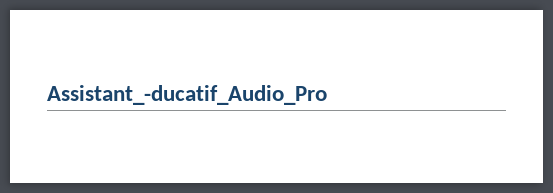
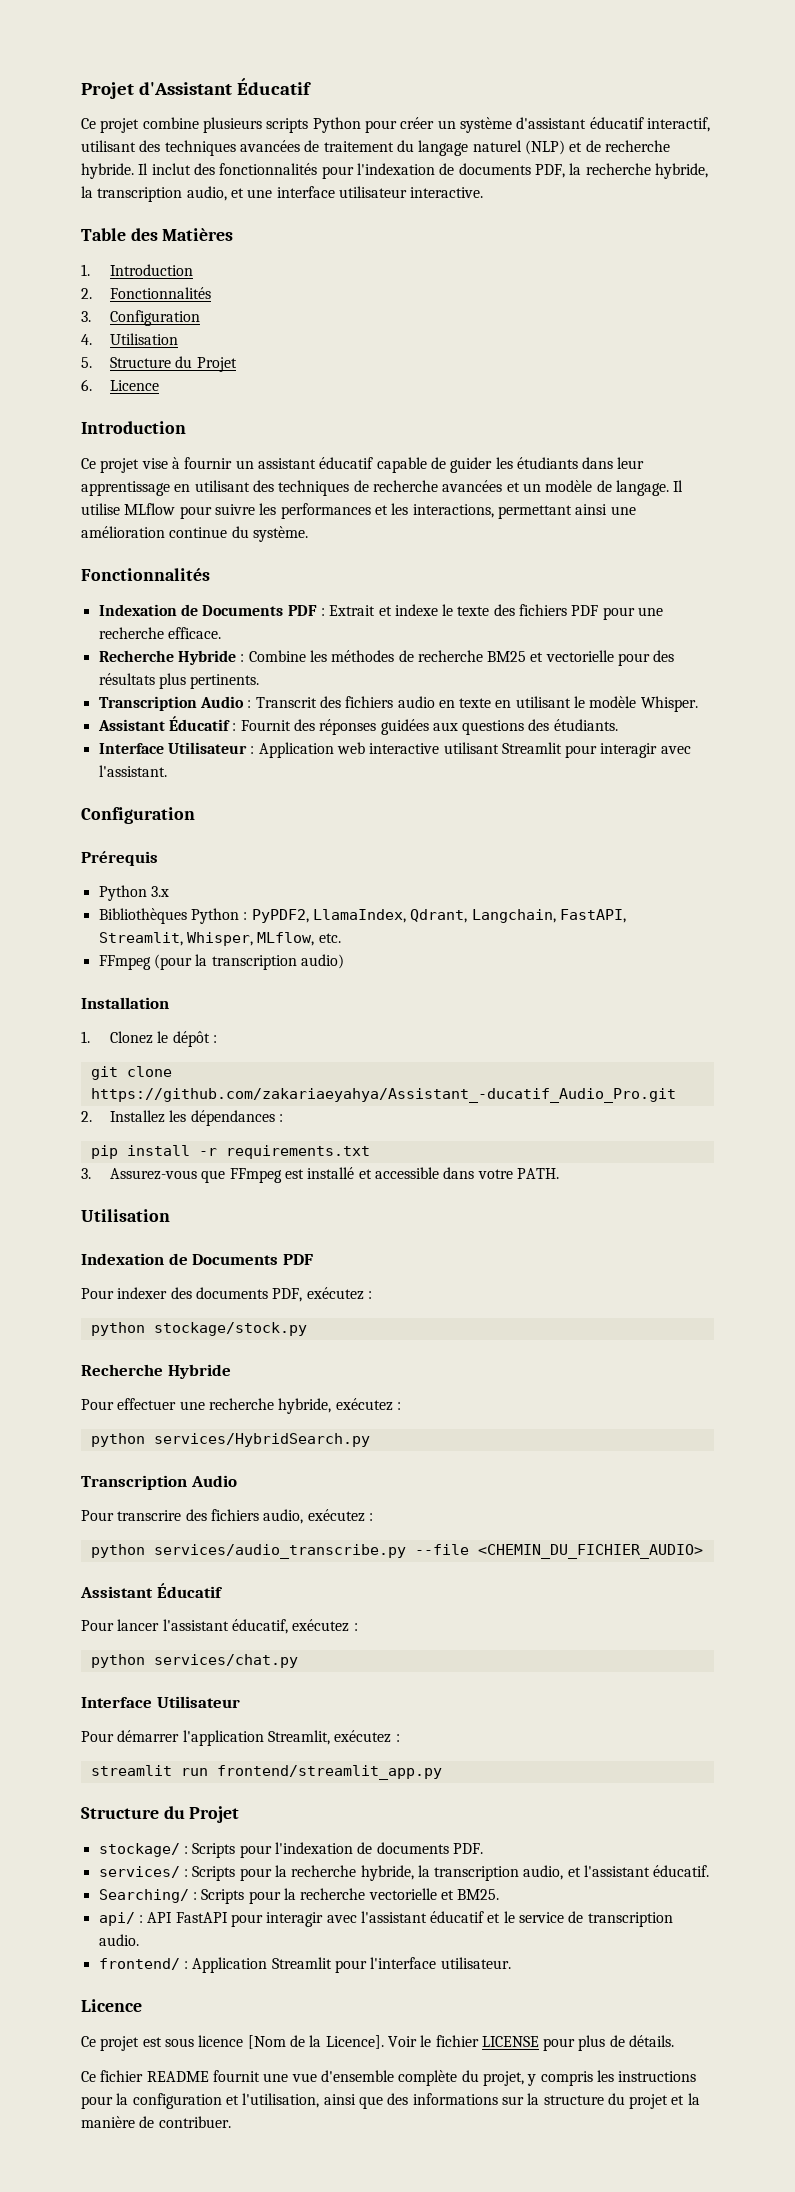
[47,85,327,105] Assistant_-ducatif_Audio_Pro -> [81,78,311,99] [81,117,710,133] [81,140,670,156] [81,163,708,179] [81,186,484,202] [81,228,234,241] [81,264,194,276] [81,287,212,299] [81,310,201,326] [81,333,179,345] [81,356,237,372] [81,379,160,391] [81,421,186,434] [81,457,645,473] [81,480,684,496] [81,503,636,519] [81,526,308,542] [81,568,210,581] [98,604,664,620] [98,627,221,639] [98,650,675,666] [98,673,260,689] [98,696,698,712] [97,716,618,735] [98,742,691,758] [98,765,167,777] [81,807,195,824] [81,851,158,866] [98,885,169,901] [98,908,626,924] [98,932,341,946] [98,954,344,970] [81,997,169,1009] [81,1031,218,1047] [90,1066,172,1080] [90,1088,676,1103] [81,1110,284,1126] [90,1145,370,1159] [81,1167,559,1183] [81,1209,170,1222] [81,1253,313,1265] [81,1287,372,1302] [90,1322,307,1336] [81,1364,231,1379] [81,1398,401,1414] [90,1433,370,1447] [81,1475,237,1490] [81,1509,373,1524] [90,1544,703,1559] [80,1583,223,1598] [81,1619,358,1634] [90,1654,298,1668] [81,1696,240,1708] [81,1730,400,1746] [90,1765,442,1780] [81,1806,240,1823] [98,1842,483,1858] [98,1865,710,1881] [98,1888,500,1904] [98,1911,673,1927] [98,1934,139,1946] [98,1957,511,1973] [81,1999,142,2012] [81,2035,675,2051] [81,2070,697,2086] [81,2093,700,2109] [81,2116,231,2128] Projet d'Assistant Éducatif // Ce projet combine plusieurs scripts Python pour créer un système d'assistant éducatif interactif, utilisant des techniques avancées de traitement du langage naturel (NLP) et de recherche hybride. Il inclut des fonctionnalités pour l'indexation de documents PDF, la recherche hybride, la transcription audio, et une interface utilisateur interactive. // Table des Matières // 1. Introduction // 2. Fonctionnalités // 3. Configuration // 4. Utilisation // 5. Structure du Projet // 6. Licence // Introduction // Ce projet vise à fournir un assistant éducatif capable de guider les étudiants dans leur apprentissage en utilisant des techniques de recherche avancées et un modèle de langage. Il utilise MLflow pour suivre les performances et les interactions, permettant ainsi une amélioration continue du système. // Fonctionnalités // Indexation de Documents PDF : Extrait et indexe le texte des fichiers PDF pour une recherche efficace. // Recherche Hybride : Combine les méthodes de recherche BM25 et vectorielle pour des résultats plus pertinents. // Transcription Audio : Transcrit des fichiers audio en texte en utilisant le modèle Whisper. // Assistant Éducatif : Fournit des réponses guidées aux questions des étudiants. // Interface Utilisateur : Application web interactive utilisant Streamlit pour interagir avec l'assistant. // Configuration // Prérequis // Python 3.x // Bibliothèques Python : PyPDF2, LlamaIndex, Qdrant, Langchain, FastAPI, Streamlit, Whisper, MLflow, etc. // FFmpeg (pour la transcription audio) // Installation // 1. Clonez le dépôt : // git clone https://github.com/zakariaeyahya/Assistant_-ducatif_Audio_Pro.git // 2. Installez les dépendances : // pip install -r requirements.txt // 3. Assurez-vous que FFmpeg est installé et accessible dans votre PATH. // Utilisation // Indexation de Documents PDF // Pour indexer des documents PDF, exécutez : // python stockage/stock.py // Recherche Hybride // Pour effectuer une recherche hybride, exécutez : // python services/HybridSearch.py // Transcription Audio // Pour transcrire des fichiers audio, exécutez : // python services/audio_transcribe.py --file <CHEMIN_DU_FICHIER_AUDIO> // Assistant Éducatif // Pour lancer l'assistant éducatif, exécutez : // python services/chat.py // Interface Utilisateur // Pour démarrer l'application Streamlit, exécutez : // streamlit run frontend/streamlit_app.py // Structure du Projet // stockage/ : Scripts pour l'indexation de documents PDF. // services/ : Scripts pour la recherche hybride, la transcription audio, et l'assistant éducatif. // Searching/ : Scripts pour la recherche vectorielle et BM25. // api/ : API FastAPI pour interagir avec l'assistant éducatif et le service de transcription audio. // frontend/ : Application Streamlit pour l'interface utilisateur. // Licence // Ce projet est sous licence [Nom de la Licence]. Voir le fichier LICENSE pour plus de détails. // Ce fichier README fournit une vue d'ensemble complète du projet, y compris les instructions pour la configuration et l'utilisation, ainsi que des informations sur la structure du projet et la manière de contribuer.

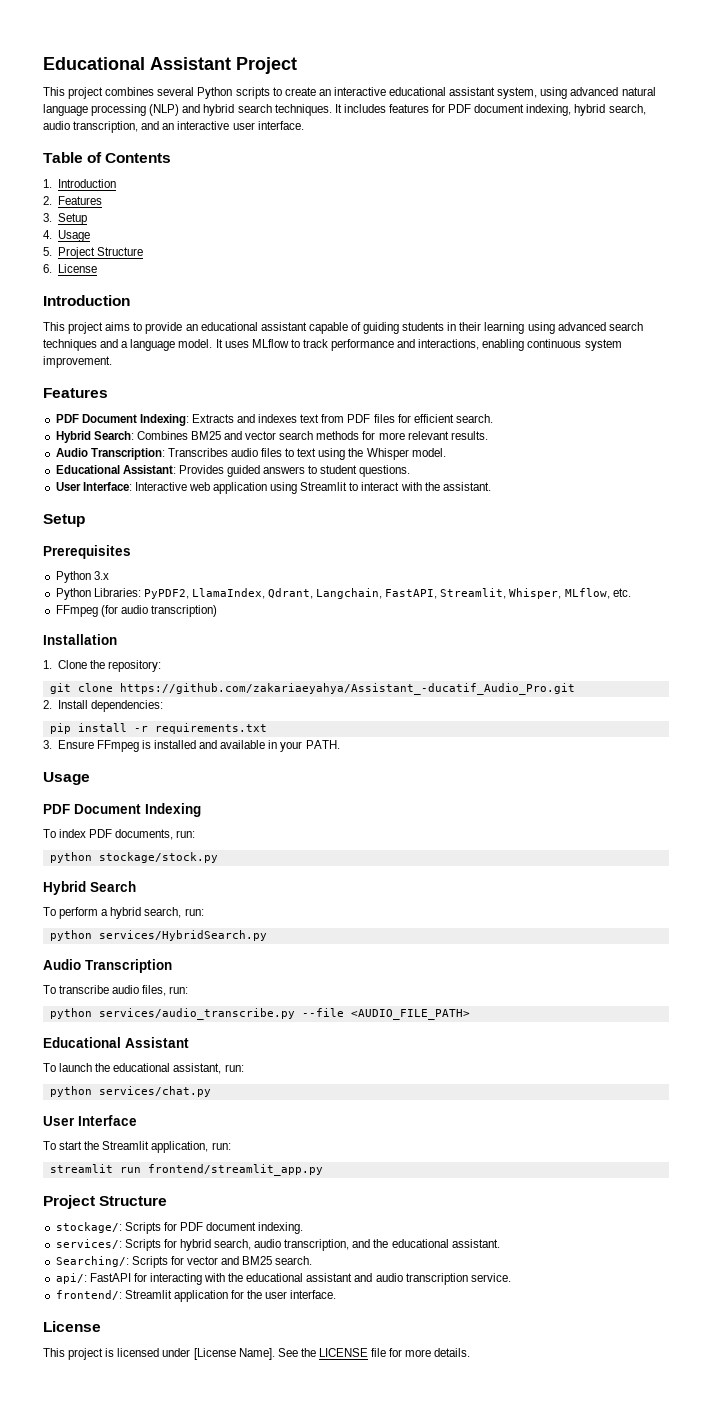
[81,78,311,99] [81,117,710,133] [81,140,670,156] [81,163,708,179] [81,186,484,202] Projet d'Assistant Éducatif // Ce projet combine plusieurs scripts Python pour créer un système d'assistant éducatif interactif, utilisant des techniques avancées de traitement du langage naturel (NLP) et de recherche hybride. Il inclut des fonctionnalités pour l'indexation de documents PDF, la recherche hybride, la transcription audio, et une interface utilisateur interactive. -> [43,57,297,74] [43,87,656,99] [43,104,646,116] [43,121,304,133] Educational Assistant Project // This project combines several Python scripts to create an interactive educational assistant system, using advanced natural language processing (NLP) and hybrid search techniques. It includes features for PDF document indexing, hybrid search, audio transcription, and an interactive user interface.
[130,228,234,241] des Matières -> [87,152,172,163] of Contents
[110,287,212,299] [81,310,201,326] Fonctionnalités // 3. Configuration -> [57,196,102,205] [43,213,87,225] Features // 3. Setup
[110,333,179,345] Utilisation -> [57,230,90,242] Usage
[110,356,237,372] Structure du Projet -> [57,247,143,259] Project Structure
[110,380,160,391] [81,421,186,434] [81,457,645,473] [81,480,684,496] [81,503,636,519] [81,526,308,542] [81,568,210,581] [98,604,664,620] [98,627,221,639] [98,650,675,666] [98,673,260,689] [98,696,698,712] [97,716,618,735] [98,742,691,758] [98,765,167,777] [81,807,195,824] [81,851,158,866] Licence // Introduction // Ce projet vise à fournir un assistant éducatif capable de guider les étudiants dans leur apprentissage en utilisant des techniques de recherche avancées et un modèle de langage. Il utilise MLflow pour suivre les performances et les interactions, permettant ainsi une amélioration continue du système. // Fonctionnalités // Indexation de Documents PDF : Extrait et indexe le texte des fichiers PDF pour une recherche efficace. // Recherche Hybride : Combine les méthodes de recherche BM25 et vectorielle pour des résultats plus pertinents. // Transcription Audio : Transcrit des fichiers audio en texte en utilisant le modèle Whisper. // Assistant Éducatif : Fournit des réponses guidées aux questions des étudiants. // Interface Utilisateur : Application web interactive utilisant Streamlit pour interagir avec l'assistant. // Configuration // Prérequis -> [57,264,97,273] [43,295,130,306] [43,322,643,334] [43,339,622,351] [43,356,112,368] [43,388,108,398] [55,414,493,426] [55,431,488,443] [55,448,446,460] [55,465,411,477] [55,482,491,494] [43,514,85,527] [43,545,131,559] License // Introduction // This project aims to provide an educational assistant capable of guiding students in their learning using advanced search techniques and a language model. It uses MLflow to track performance and interactions, enabling continuous system improvement. // Features // PDF Document Indexing: Extracts and indexes text from PDF files for efficient search. // Hybrid Search: Combines BM25 and vector search methods for more relevant results. // Audio Transcription: Transcribes audio files to text using the Whisper model. // Educational Assistant: Provides guided answers to student questions. // User Interface: Interactive web application using Streamlit to interact with the assistant. // Setup // Prerequisites
[98,908,248,924] Bibliothèques Python : -> [55,588,141,600] Python Libraries:
[153,954,344,970] [81,997,169,1009] [81,1031,218,1047] (pour la transcription audio) // Installation // 1. Clonez le dépôt : -> [100,605,217,617] [43,634,117,645] [43,660,161,672] (for audio transcription) // Installation // 1. Clone the repository:
[110,1110,284,1126] Installez les dépendances : -> [57,700,163,712] Install dependencies:
[110,1167,559,1183] [81,1209,170,1222] [81,1253,313,1265] [81,1287,372,1302] [90,1322,307,1336] [81,1364,231,1379] [81,1398,401,1414] Assurez-vous que FFmpeg est installé et accessible dans votre PATH. // Utilisation // Indexation de Documents PDF // Pour indexer des documents PDF, exécutez : // python stockage/stock.py // Recherche Hybride // Pour effectuer une recherche hybride, exécutez : -> [57,740,340,752] [43,772,90,785] [43,803,201,817] [43,829,196,840] [49,852,218,863] [43,881,136,895] [43,907,204,919] Ensure FFmpeg is installed and available in your PATH. // Usage // PDF Document Indexing // To index PDF documents, run: // python stockage/stock.py // Hybrid Search // To perform a hybrid search, run:
[81,1475,237,1490] [81,1509,373,1524] Transcription Audio // Pour transcrire des fichiers audio, exécutez : -> [43,959,172,973] [43,985,189,996] Audio Transcription // To transcribe audio files, run:
[477,1544,703,1559] [80,1583,223,1598] [81,1619,358,1634] <CHEMIN_DU_FICHIER_AUDIO> // Assistant Éducatif // Pour lancer l'assistant éducatif, exécutez : -> [350,1009,470,1020] [43,1037,189,1048] [43,1063,244,1074] <AUDIO_FILE_PATH> // Educational Assistant // To launch the educational assistant, run:
[81,1696,240,1708] [81,1730,400,1746] Interface Utilisateur // Pour démarrer l'application Streamlit, exécutez : -> [43,1115,137,1126] [43,1141,231,1153] User Interface // To start the Streamlit application, run:
[81,1806,240,1823] [98,1842,483,1858] [98,1865,710,1881] [98,1888,500,1904] [98,1911,673,1927] [98,1934,139,1946] [98,1957,511,1973] [81,1999,142,2012] [81,2035,675,2051] [81,2070,697,2086] [81,2093,700,2109] [81,2116,231,2128] Structure du Projet // stockage/ : Scripts pour l'indexation de documents PDF. // services/ : Scripts pour la recherche hybride, la transcription audio, et l'assistant éducatif. // Searching/ : Scripts pour la recherche vectorielle et BM25. // api/ : API FastAPI pour interagir avec l'assistant éducatif et le service de transcription audio. // frontend/ : Application Streamlit pour l'interface utilisateur. // Licence // Ce projet est sous licence [Nom de la Licence]. Voir le fichier LICENSE pour plus de détails. // Ce fichier README fournit une vue d'ensemble complète du projet, y compris les instructions pour la configuration et l'utilisation, ainsi que des informations sur la structure du projet et la manière de contribuer. -> [43,1195,168,1209] [55,1222,304,1234] [55,1239,500,1251] [55,1256,313,1268] [55,1273,511,1285] [55,1290,337,1302] [43,1321,101,1332] [43,1348,471,1360] Project Structure // stockage/: Scripts for PDF document indexing. // services/: Scripts for hybrid search, audio transcription, and the educational assistant. // Searching/: Scripts for vector and BM25 search. // api/: FastAPI for interacting with the educational assistant and audio transcription service. // frontend/: Streamlit application for the user interface. // License // This project is licensed under [License Name]. See the LICENSE file for more details.

